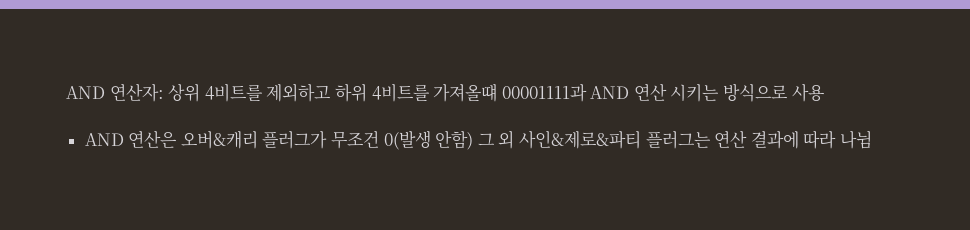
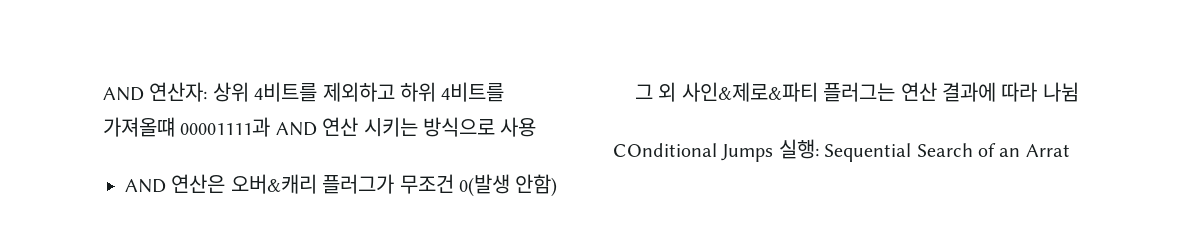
(872, 139) none -> [613,139,1070,162] // COnditional Jumps 실행: Sequential Search of an Arrat

